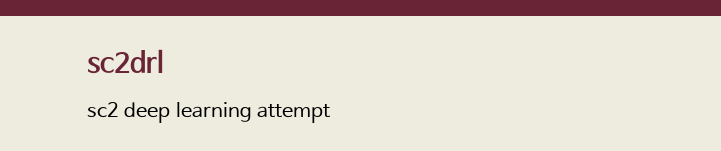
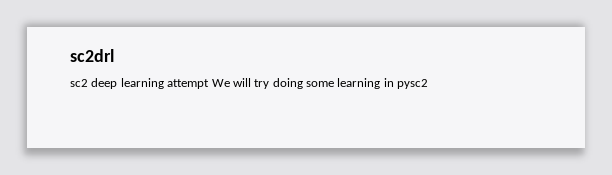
(330, 113) none -> [211,78,429,89] We will try doing some learning in pysc2

